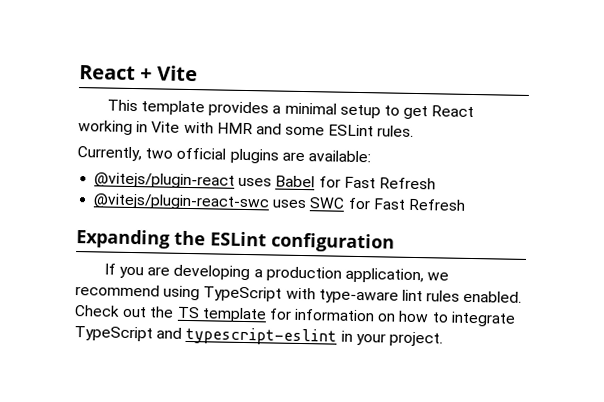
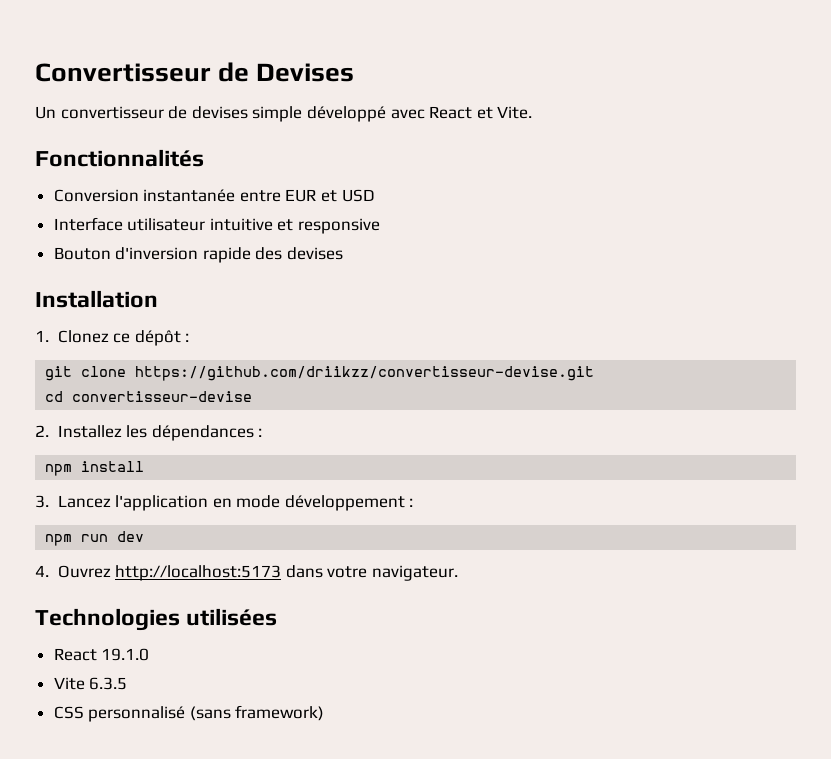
[79,65,198,82] [106,99,475,120] [78,120,415,137] [77,146,371,164] [94,172,436,190] [93,193,466,211] [76,229,395,253] [103,263,450,284] [75,284,523,304] [74,305,516,327] [74,326,443,347] React + Vite // This template provides a minimal setup to get React working in Vite with HMR and some ESLint rules. // Currently, two official plugins are available: // @vitejs/plugin-react uses Babel for Fast Refresh // @vitejs/plugin-react-swc uses SWC for Fast Refresh // Expanding the ESLint configuration // If you are developing a production application, we recommend using TypeScript with type-aware lint rules enabled. Check out the TS template for information on how to integrate TypeScript and typescript-eslint in your project. -> [35,62,355,82] [35,106,533,122] [35,149,204,167] [53,189,375,202] [53,217,381,234] [53,247,344,263] [35,290,158,308] [35,330,190,346] [45,366,595,381] [45,391,253,402] [35,425,263,441] [45,461,145,476] [35,495,414,511] [45,531,145,546] [35,565,458,581] [35,608,278,631] [53,648,150,661] [53,677,128,690] [53,705,325,722] Convertisseur de Devises // Un convertisseur de devises simple développé avec React et Vite. // Fonctionnalités // Conversion instantanée entre EUR et USD // Interface utilisateur intuitive et responsive // Bouton d'inversion rapide des devises // Installation // 1. Clonez ce dépôt : // git clone https://github.com/driikzz/convertisseur-devise.git // cd convertisseur-devise // 2. Installez les dépendances : // npm install // 3. Lancez l'application en mode développement : // npm run dev // 4. Ouvrez http://localhost:5173 dans votre navigateur. // Technologies utilisées // React 19.1.0 // Vite 6.3.5 // CSS personnalisé (sans framework)

